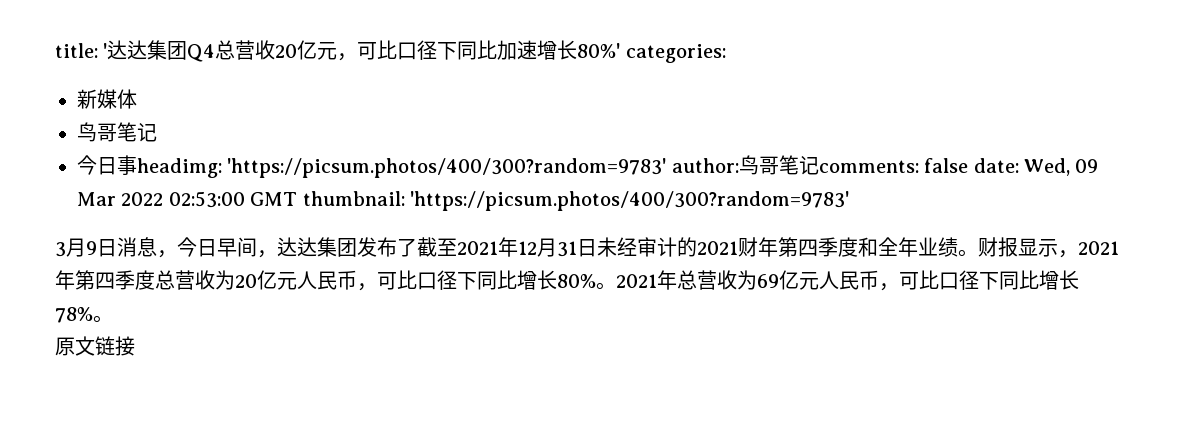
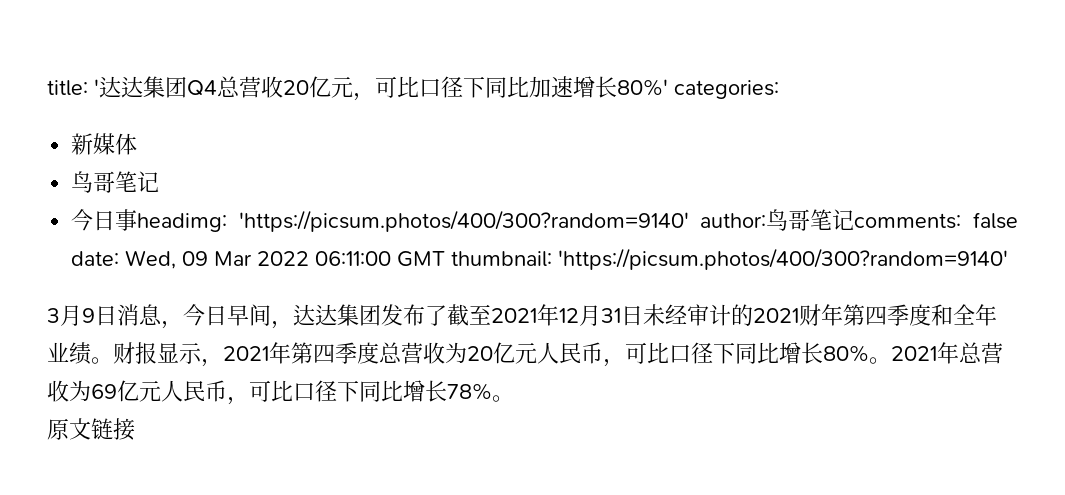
[227,158,667,178] 'https://picsum.photos/400/300?random=9783' -> [238,210,689,232] 'https://picsum.photos/400/300?random=9140'
[168,191,245,208] 02:53:00 -> [315,251,392,266] 06:11:00
[410,191,849,211] 'https://picsum.photos/400/300?random=9783' -> [558,248,1009,270] 'https://picsum.photos/400/300?random=9140'

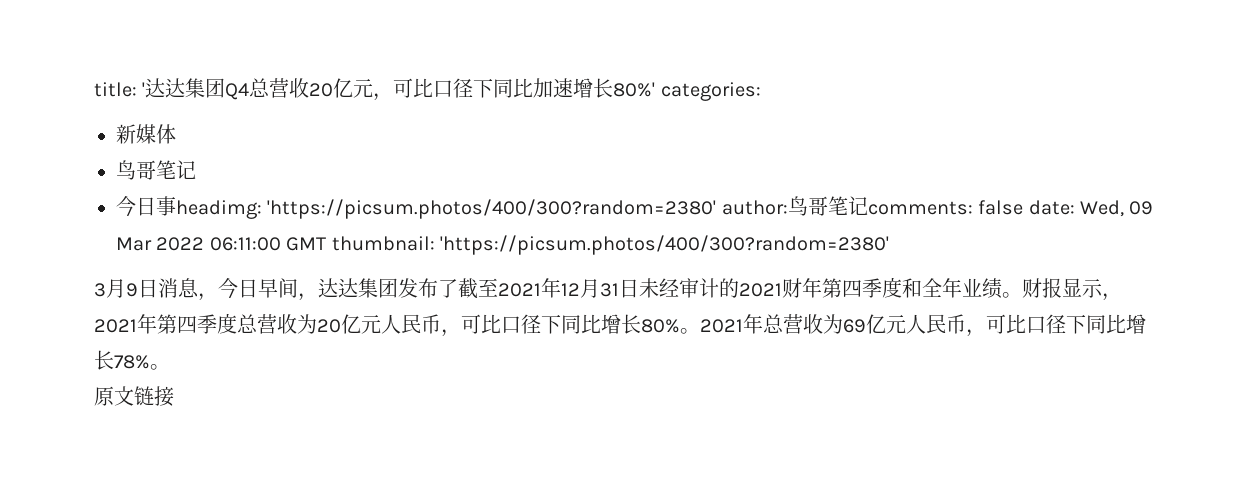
[238,210,689,232] 'https://picsum.photos/400/300?random=9140' -> [267,199,717,219] 'https://picsum.photos/400/300?random=2380'
[558,248,1009,270] 'https://picsum.photos/400/300?random=9140' -> [440,235,889,255] 'https://picsum.photos/400/300?random=2380'

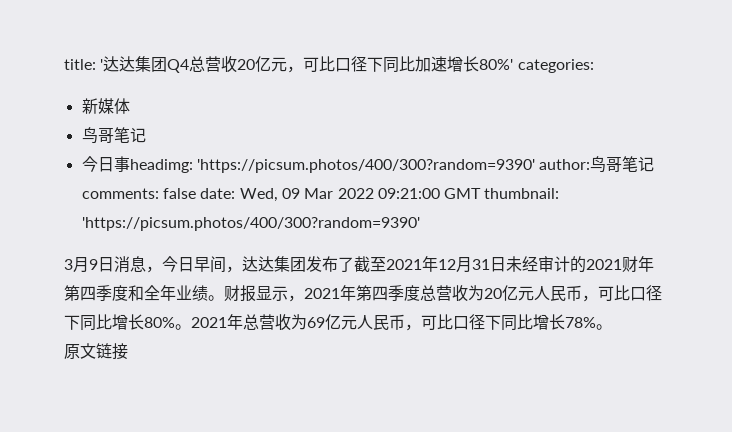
[267,199,717,219] 'https://picsum.photos/400/300?random=2380' -> [196,159,535,173] 'https://picsum.photos/400/300?random=9390'
[209,237,281,251] 06:11:00 -> [377,188,440,199] 09:21:00
[440,235,889,255] 'https://picsum.photos/400/300?random=2380' -> [81,217,420,231] 'https://picsum.photos/400/300?random=9390'

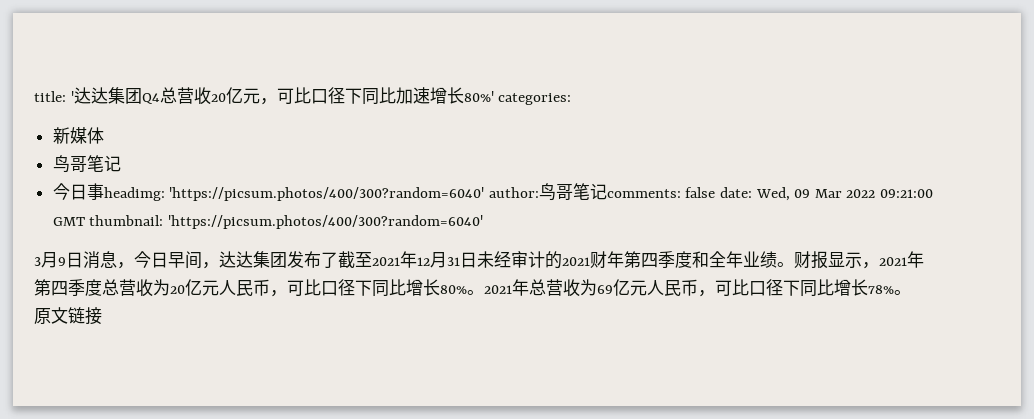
[196,159,535,173] 'https://picsum.photos/400/300?random=9390' -> [169,187,485,201] 'https://picsum.photos/400/300?random=6040'
[81,217,420,231] 'https://picsum.photos/400/300?random=9390' -> [167,215,483,229] 'https://picsum.photos/400/300?random=6040'

